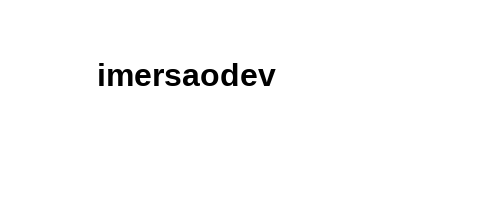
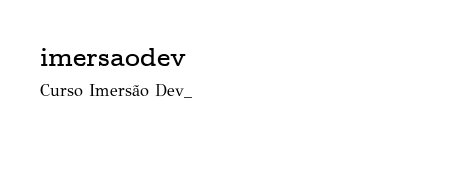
(276, 74) none -> [40,83,192,98] // Curso Imersão Dev_

